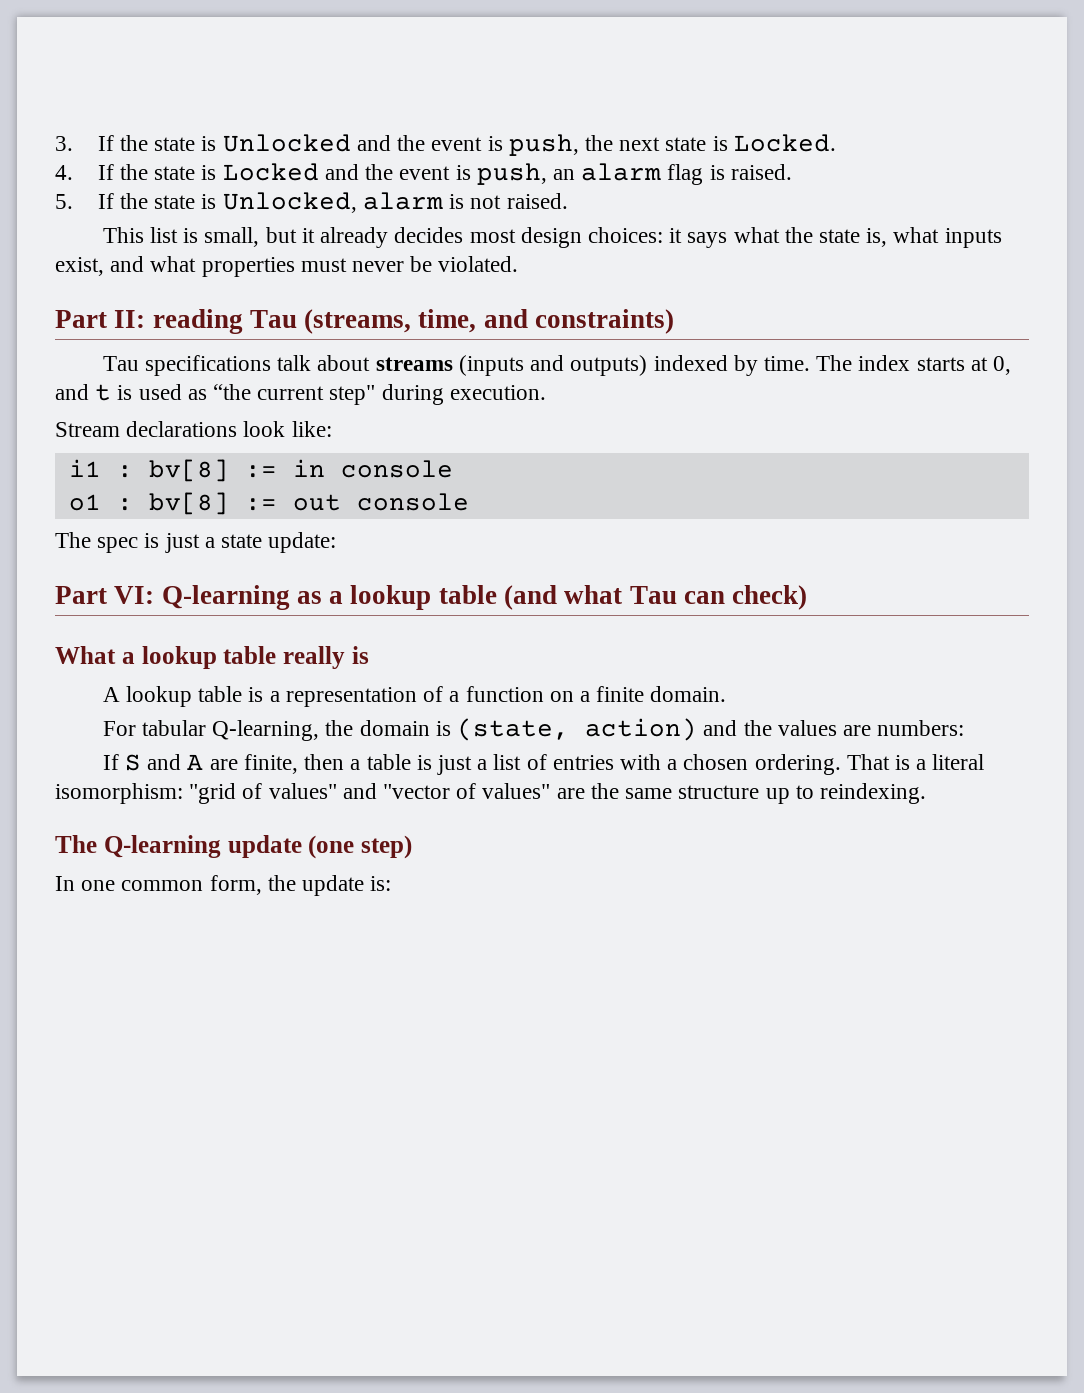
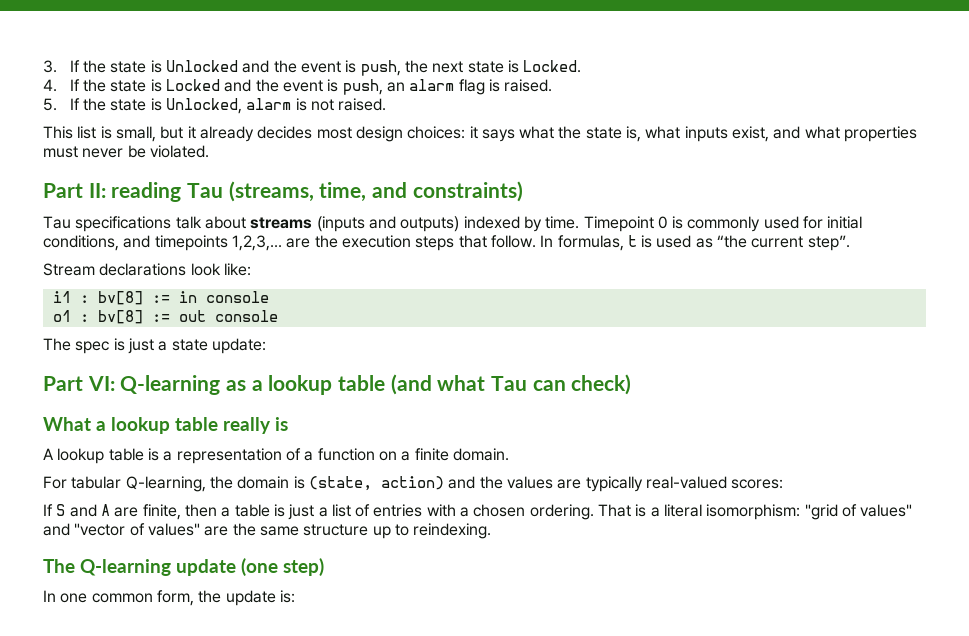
[816,355,1011,375] [55,384,89,400] The index starts at 0, and -> [583,216,863,232] [43,235,624,251] Timepoint 0 is commonly used for initial conditions, and timepoints 1,2,3,... are the execution steps that follow. In formulas,
[329,384,546,405] step" during execution. -> [807,235,850,251] step”.
[877,720,965,736] numbers: -> [585,476,784,492] typically real-valued scores:

